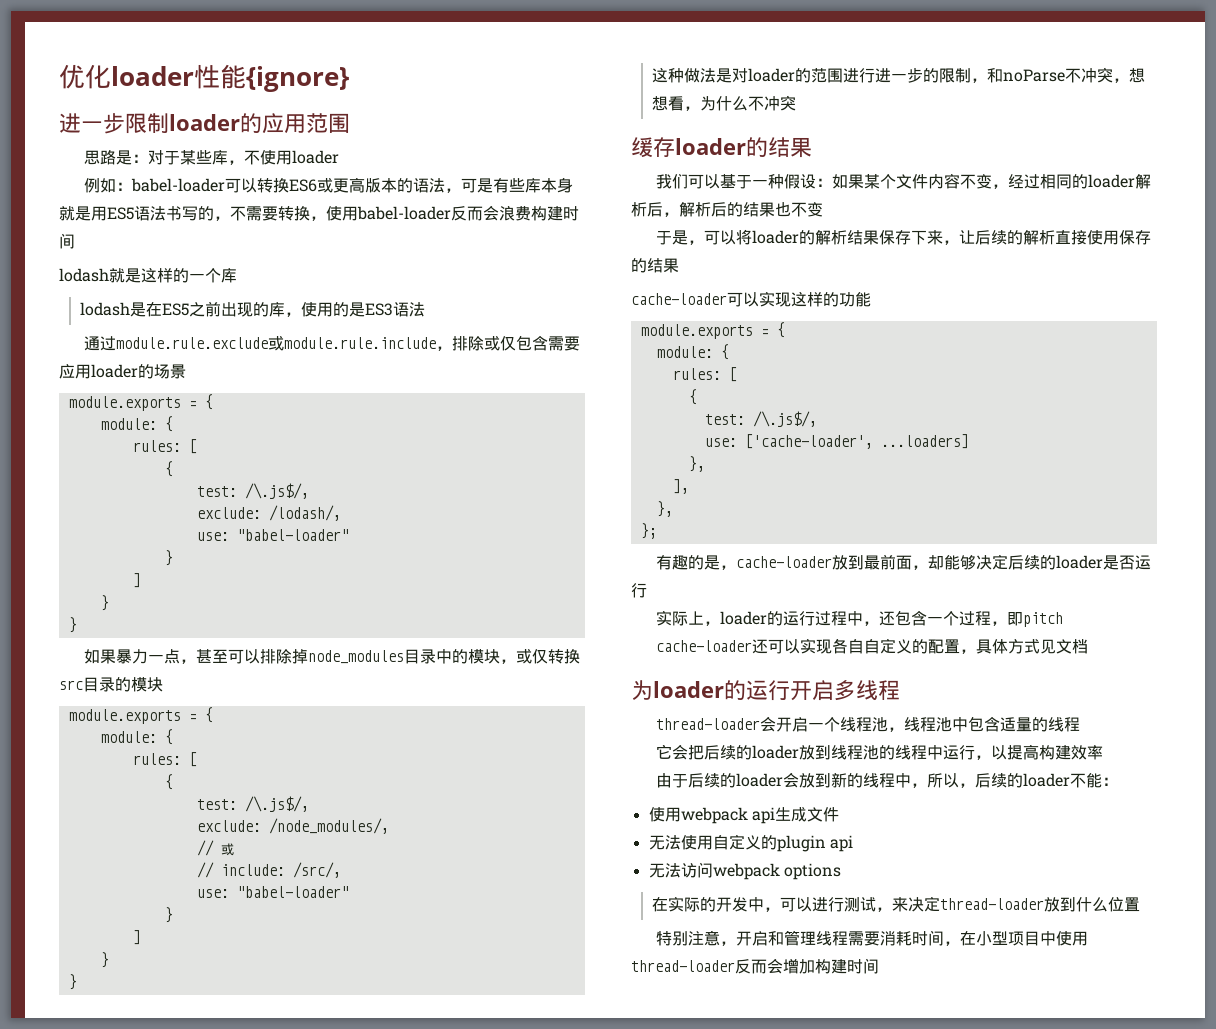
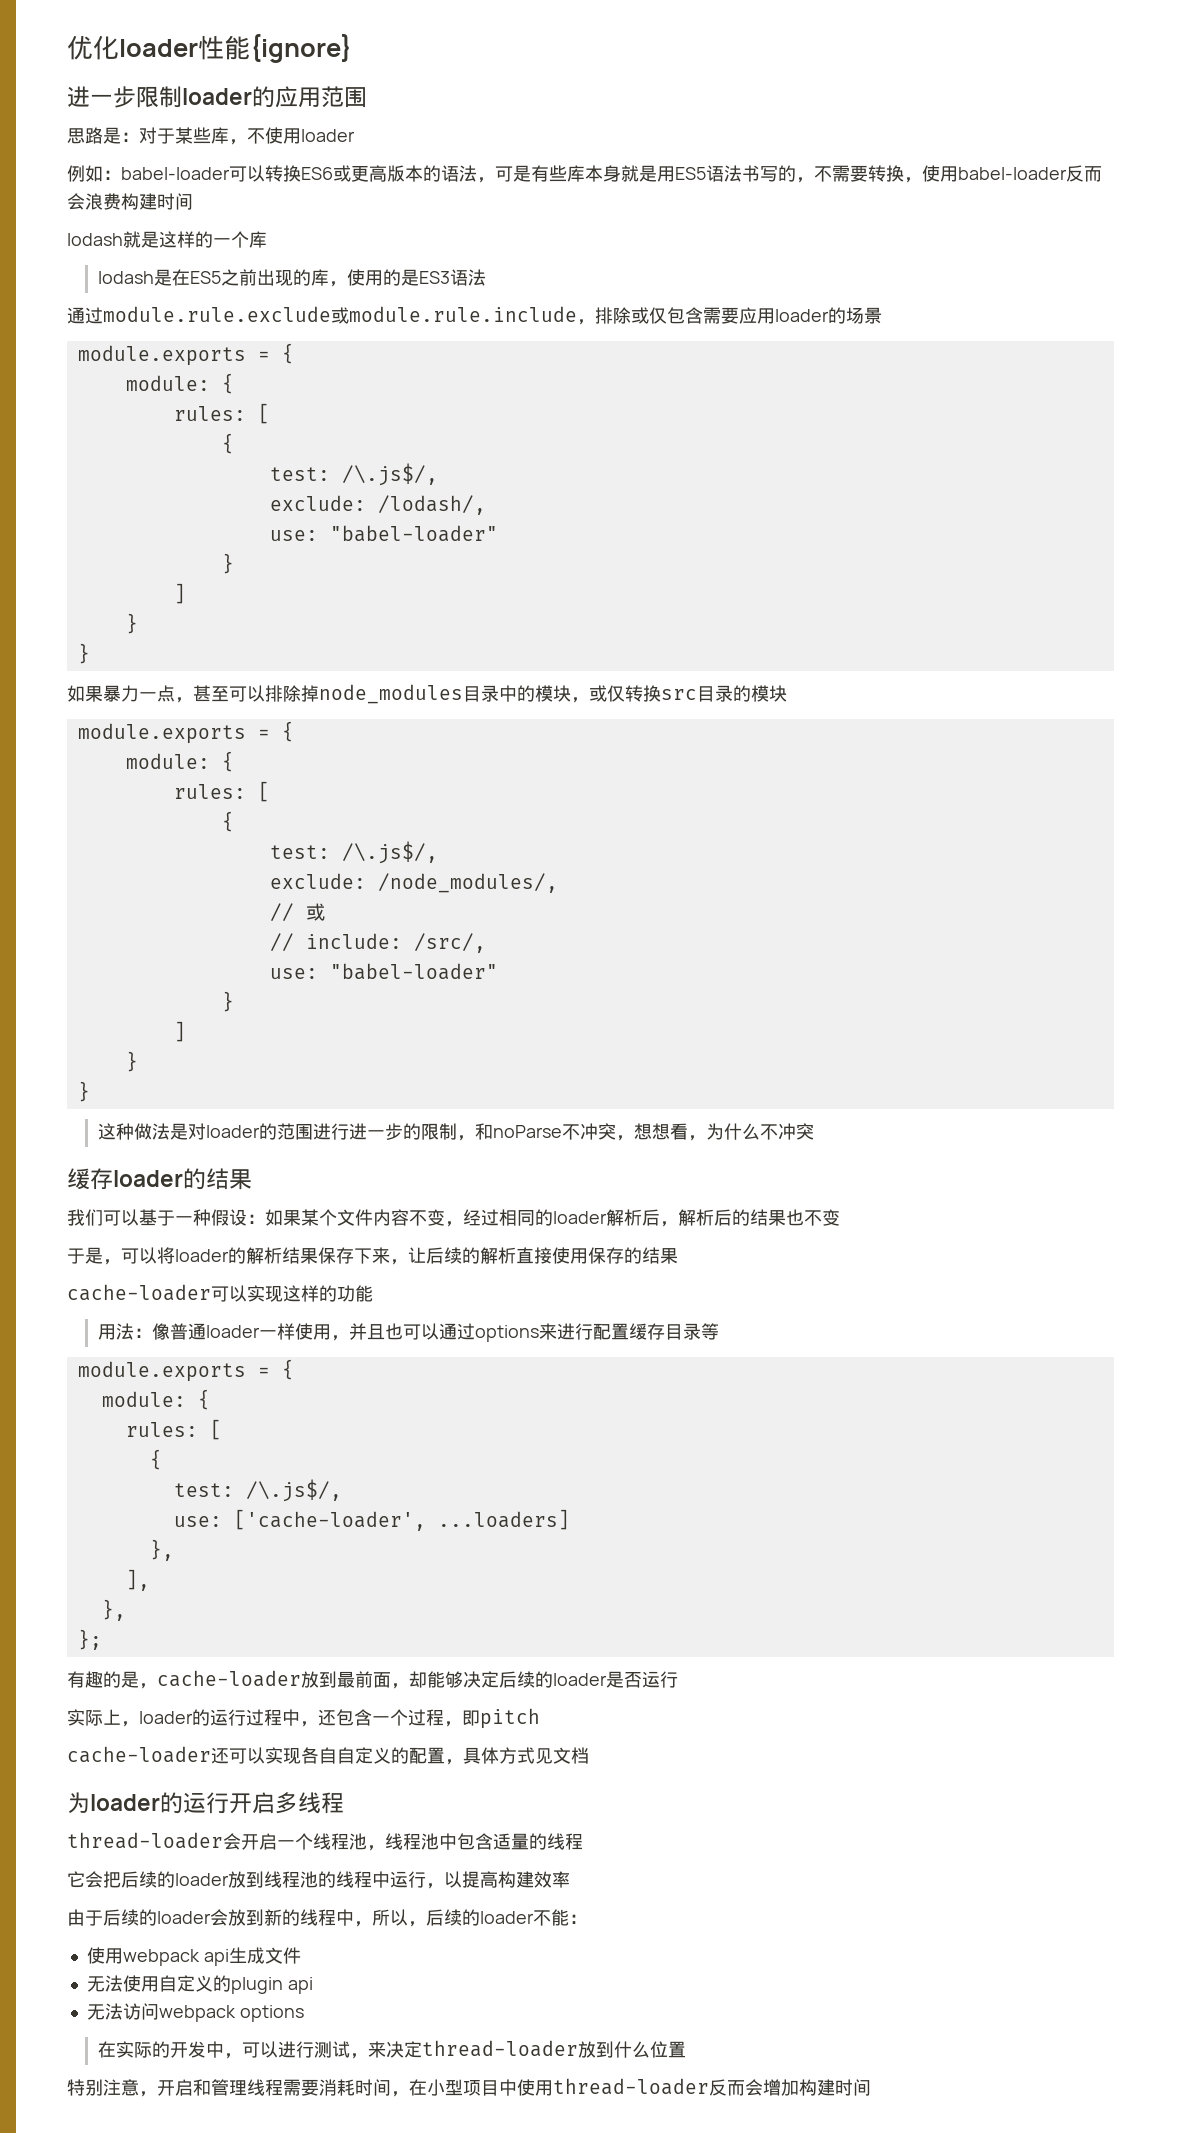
(871, 299) none -> [97,1323,719,1342] // 用法：像普通loader一样使用，并且也可以通过options来进行配置缓存目录等

